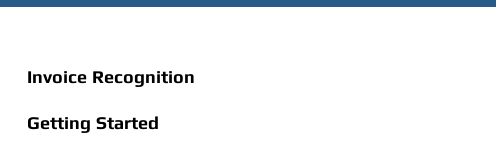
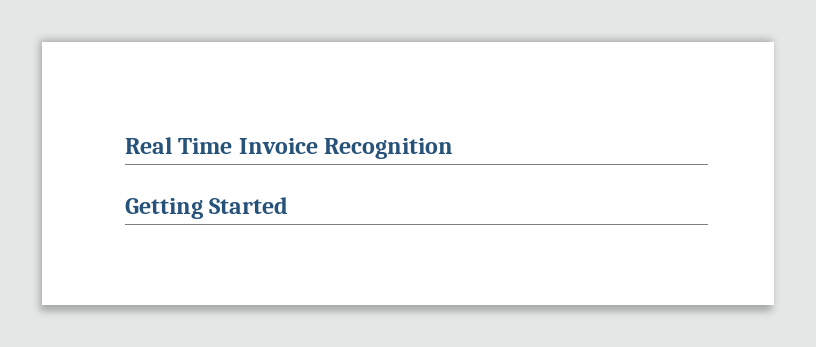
(27, 77) none -> [125,137,233,154] Real Time

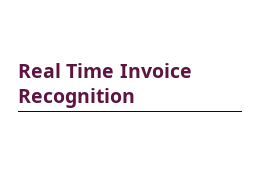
[125,197,289,219] // Getting Started -> (135, 98) none

